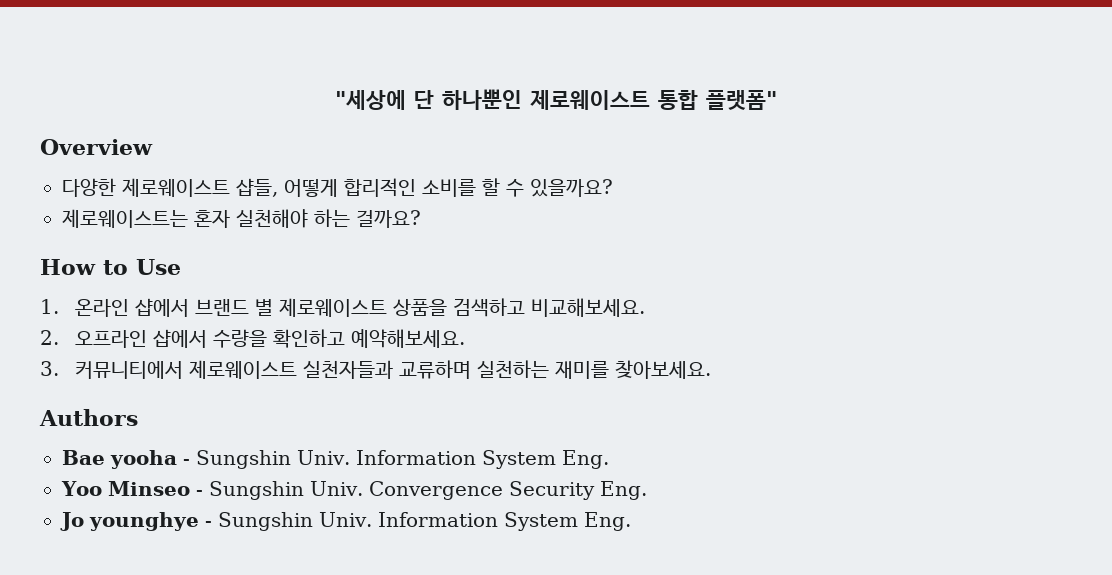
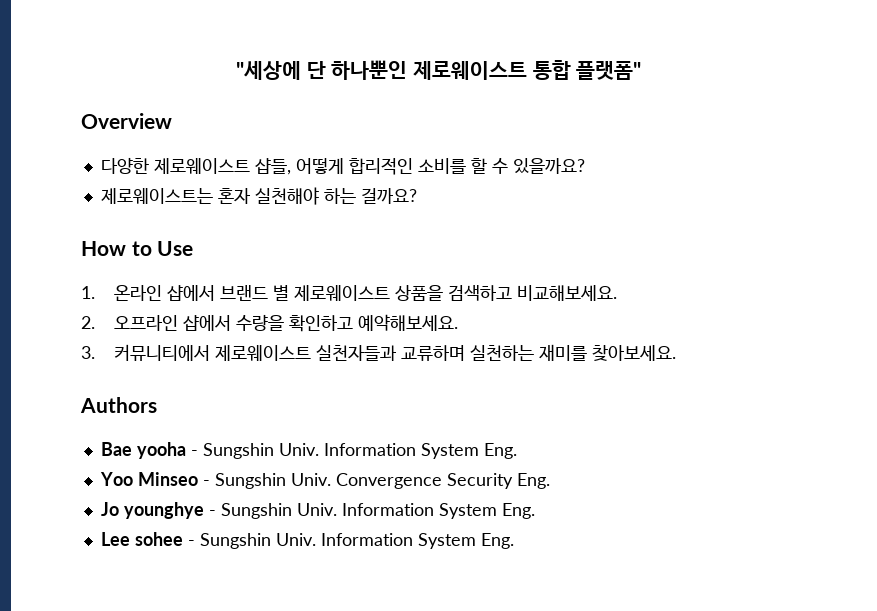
(631, 521) none -> [100,532,514,549] // Lee sohee - Sungshin Univ. Information System Eng.

